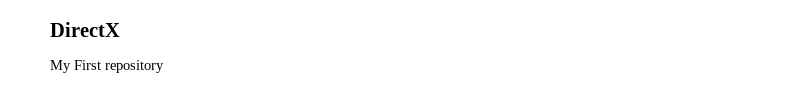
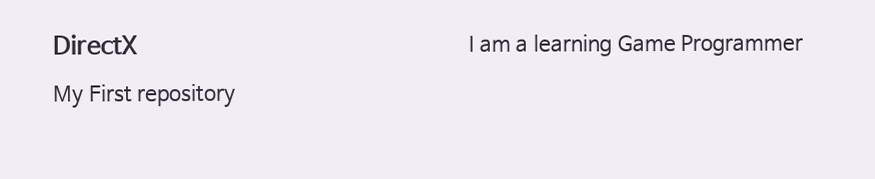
(164, 66) none -> [468,34,804,57] // I am a learning Game Programmer

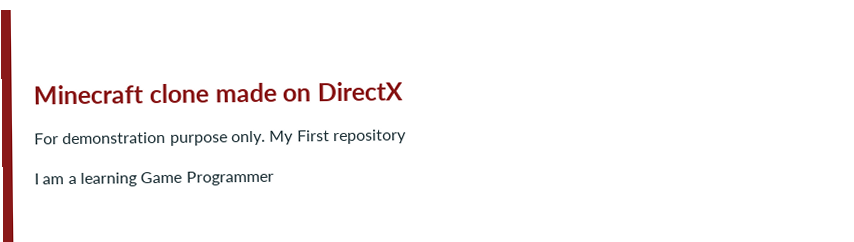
[52,34,138,56] DirectX // -> [33,81,403,105] [34,130,266,146] Minecraft clone made on DirectX // For demonstration purpose only.

